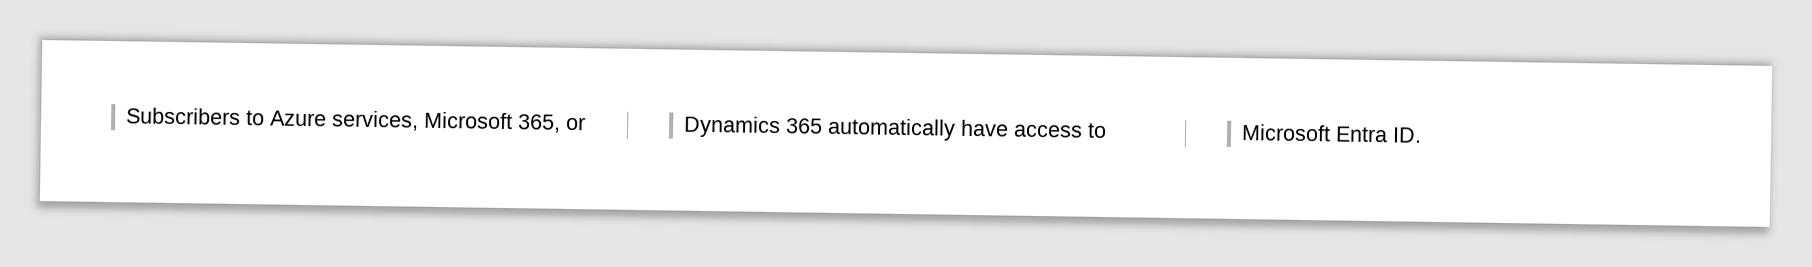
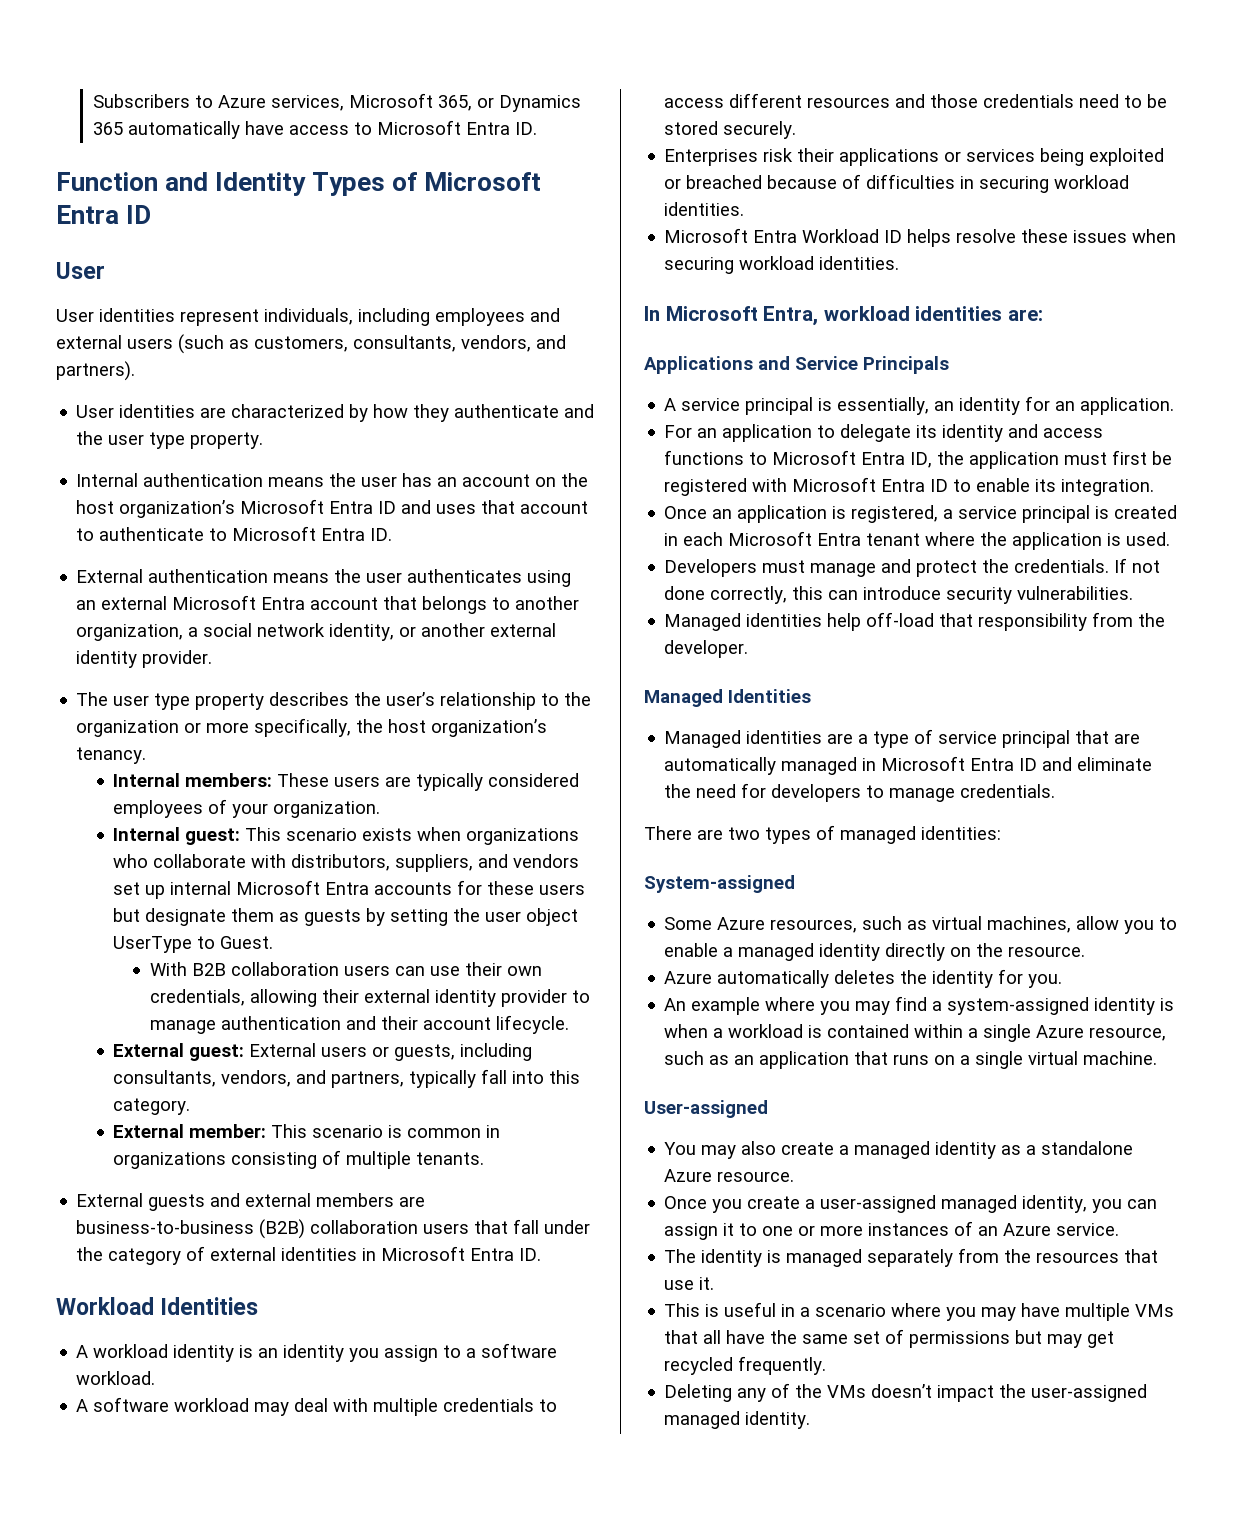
(1423, 135) none -> [56,172,542,196] [56,205,152,224] [56,262,105,279] [56,308,560,326] [56,334,566,354] [56,361,135,381] [76,404,595,422] [76,431,264,449] [76,473,589,487] [76,499,589,518] [76,526,393,541] [76,569,572,587] [76,595,580,614] [76,623,557,641] [76,650,213,668] [76,692,592,710] [76,718,548,737] [76,747,147,764] [113,773,580,791] [113,799,381,818] [113,827,580,845] [113,854,580,872] [113,880,586,899] [113,908,579,926] [113,936,274,953] [150,962,543,976] [150,989,591,1007] [150,1015,570,1034] [113,1043,533,1061] [113,1069,581,1088] [113,1098,191,1115] [113,1124,501,1138] [113,1150,485,1169] [76,1193,426,1211] [76,1219,591,1239] [76,1246,542,1265] [56,1297,259,1315] [76,1343,558,1362] [76,1371,156,1385] [76,1397,558,1416] [664,93,1168,108] [664,121,797,139] [664,148,1165,166] [664,174,1130,193] [664,202,745,216] [664,228,1177,247] [664,256,900,274] [644,306,1043,326] [644,356,949,374] [664,396,1175,415] [664,424,1104,442] [664,450,1173,469] [664,477,1155,496] [664,505,1178,523] [664,531,1171,550] [664,558,1161,577] [664,586,1134,604] [664,612,1166,631] [664,640,749,658] [644,689,811,707] [664,729,1141,748] [664,756,1153,775] [664,783,1056,802] [644,825,1001,844] [644,875,795,893] [664,916,1178,934] [664,943,1086,961] [664,969,1063,988] [664,996,1175,1015] [664,1024,1167,1042] [664,1051,1158,1069] [644,1100,768,1118] [664,1141,1134,1159] [664,1169,795,1182] [664,1195,1158,1213] [664,1221,1120,1240] [664,1248,1159,1267] [664,1277,715,1290] [664,1302,1175,1321] [664,1329,1115,1348] [664,1356,827,1375] [664,1383,1148,1402] [664,1411,811,1429] // Function and Identity Types of Microsoft Entra ID // User // User identities represent individuals, including employees and external users (such as customers, consultants, vendors, and partners). // User identities are characterized by how they authenticate and the user type property. // Internal authentication means the user has an account on the host organization’s Microsoft Entra ID and uses that account to authenticate to Microsoft Entra ID. // External authentication means the user authenticates using an external Microsoft Entra account that belongs to another organization, a social network identity, or another external identity provider. // The user type property describes the user’s relationship to the organization or more specifically, the host organization’s tenancy. // Internal members: These users are typically considered employees of your organization. // Internal guest: This scenario exists when organizations who collaborate with distributors, suppliers, and vendors set up internal Microsoft Entra accounts for these users but designate them as guests by setting the user object UserType to Guest. // With B2B collaboration users can use their own credentials, allowing their external identity provider to manage authentication and their account lifecycle. // External guest: External users or guests, including consultants, vendors, and partners, typically fall into this category. // External member: This scenario is common in organizations consisting of multiple tenants. // External guests and external members are business-to-business (B2B) collaboration users that fall under the category of external identities in Microsoft Entra ID. // Workload Identities // A workload identity is an identity you assign to a software workload. // A software workload may deal with multiple credentials to access different resources and those credentials need to be stored securely. // Enterprises risk their applications or services being exploited or breached because of difficulties in securing workload identities. // Microsoft Entra Workload ID helps resolve these issues when securing workload identities. // In Microsoft Entra, workload identities are: // Applications and Service Principals // A service principal is essentially, an identity for an application. // For an application to delegate its identity and access functions to Microsoft Entra ID, the application must first be registered with Microsoft Entra ID to enable its integration. // Once an application is registered, a service principal is created in each Microsoft Entra tenant where the application is used. // Developers must manage and protect the credentials. If not done correctly, this can introduce security vulnerabilities. // Managed identities help off-load that responsibility from the developer. // Managed Identities // Managed identities are a type of service principal that are automatically managed in Microsoft Entra ID and eliminate the need for developers to manage credentials. // There are two types of managed identities: // System-assigned // Some Azure resources, such as virtual machines, allow you to enable a managed identity directly on the resource. // Azure automatically deletes the identity for you. // An example where you may find a system-assigned identity is when a workload is contained within a single Azure resource, such as an application that runs on a single virtual machine. // User-assigned // You may also create a managed identity as a standalone Azure resource. // Once you create a user-assigned managed identity, you can assign it to one or more instances of an Azure service. // The identity is managed separately from the resources that use it. // This is useful in a scenario where you may have multiple VMs that all have the same set of permissions but may get recycled frequently. // Deleting any of the VMs doesn’t impact the user-assigned managed identity.

